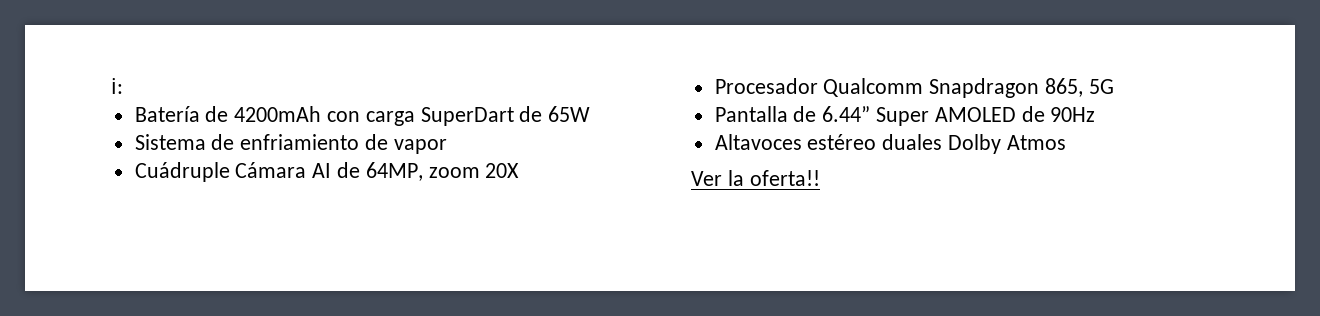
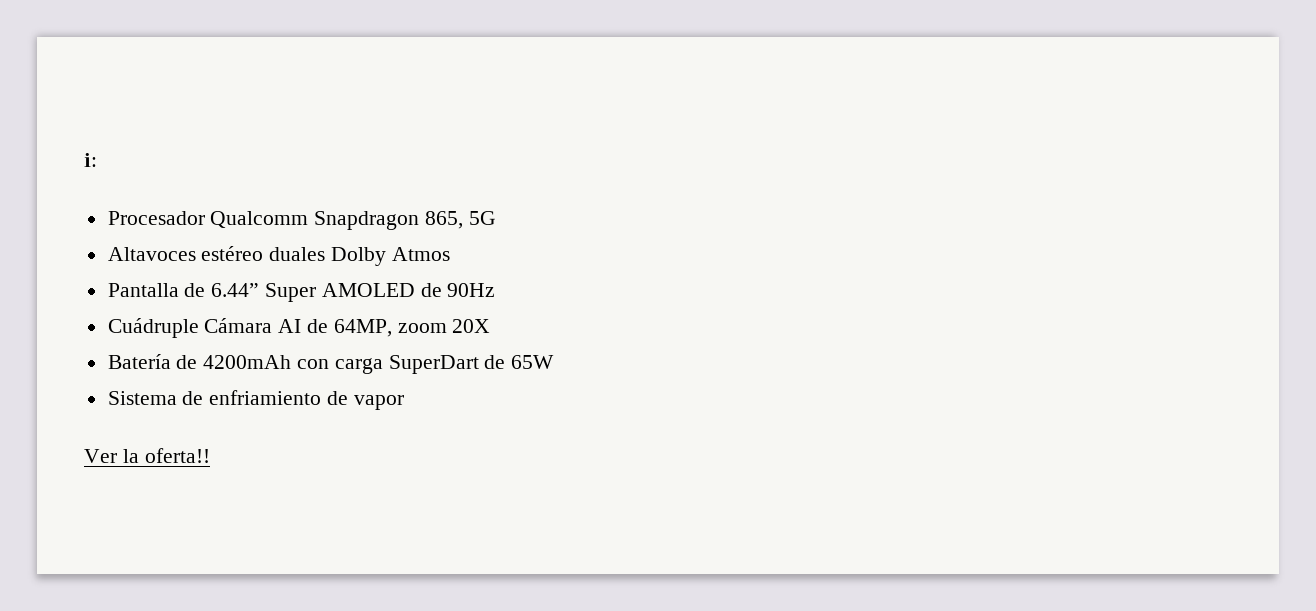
(123, 86) none -> [107,211,496,230] [107,246,450,266] [107,283,496,302] [107,318,491,338] // Procesador Qualcomm Snapdragon 865, 5G // Altavoces estéreo duales Dolby Atmos // Pantalla de 6.44” Super AMOLED de 90Hz // Cuádruple Cámara AI de 64MP, zoom 20X
[134,162,520,182] [714,78,1114,98] [714,106,1096,126] [714,134,1066,154] // Cuádruple Cámara AI de 64MP, zoom 20X // Procesador Qualcomm Snapdragon 865, 5G // Pantalla de 6.44” Super AMOLED de 90Hz // Altavoces estéreo duales Dolby Atmos -> (404, 402) none

